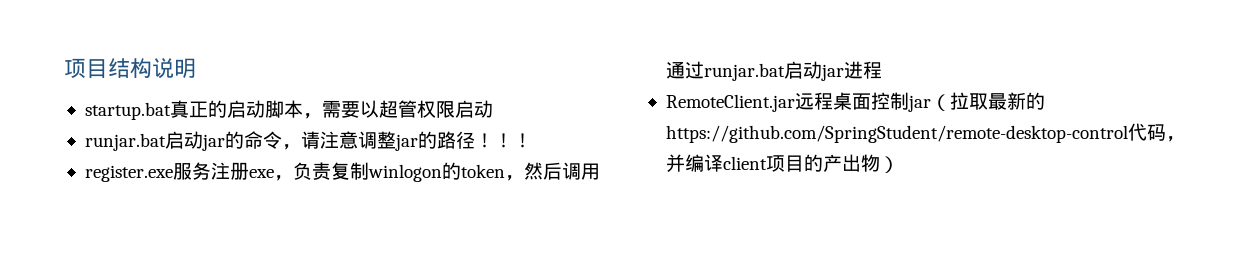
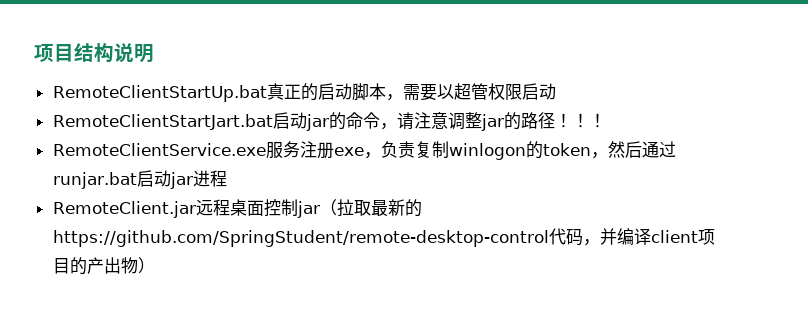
[84,102,171,120] startup.bat -> [52,85,267,102] RemoteClientStartUp.bat
[84,133,166,151] runjar.bat -> [52,114,273,130] RemoteClientStartJart.bat
[84,165,173,182] register.exe -> [52,143,266,156] RemoteClientService.exe
[561,162,600,180] 调用 -> (642, 149) none

